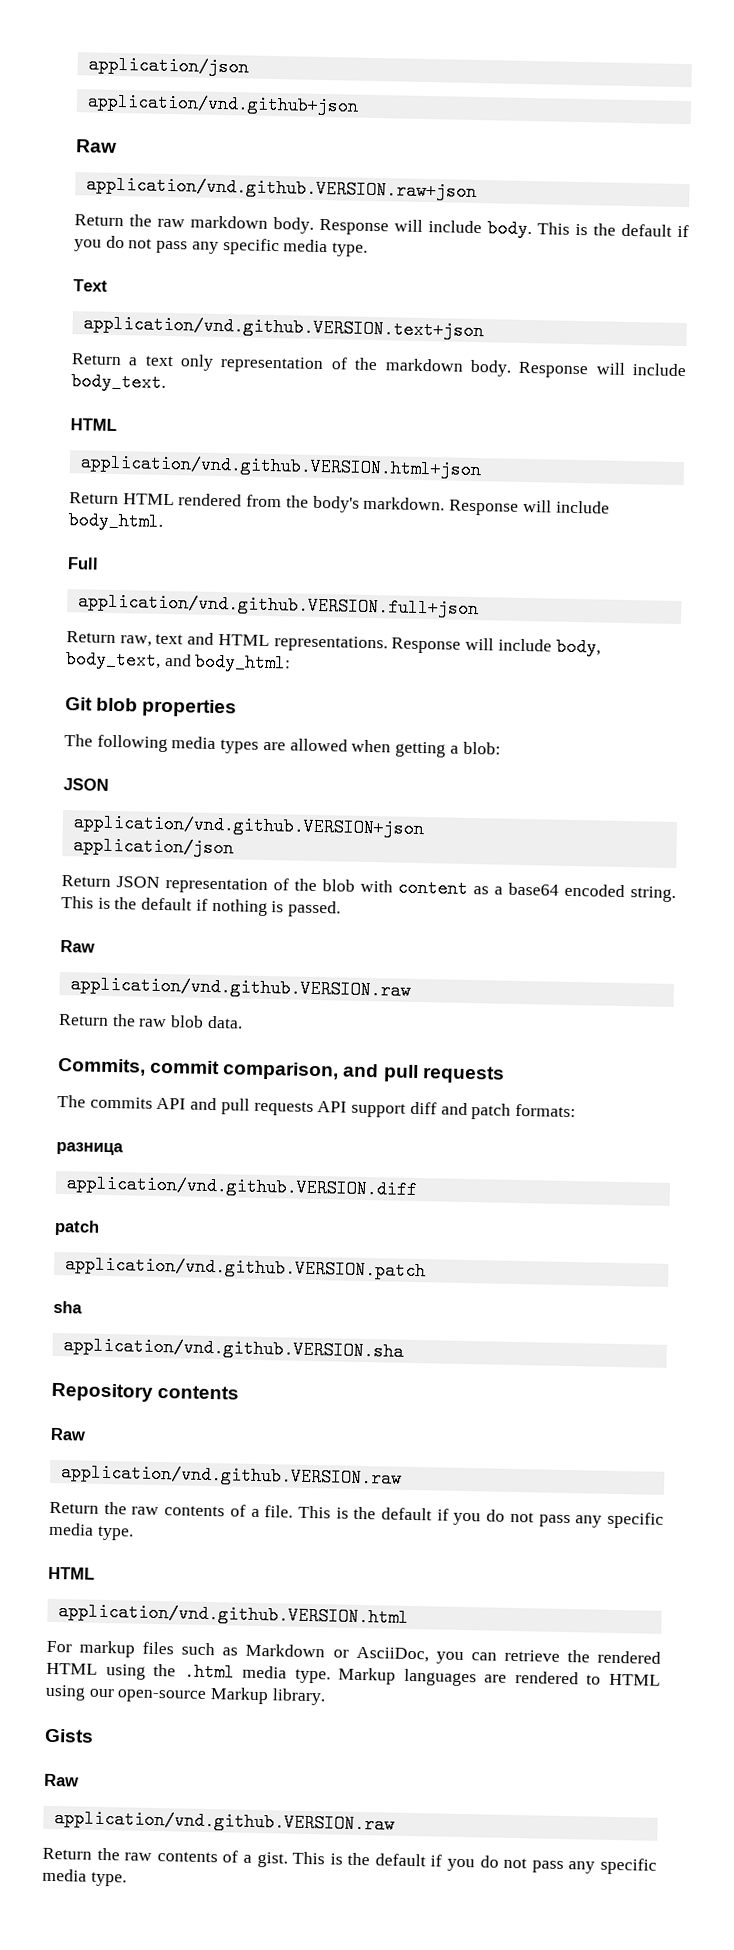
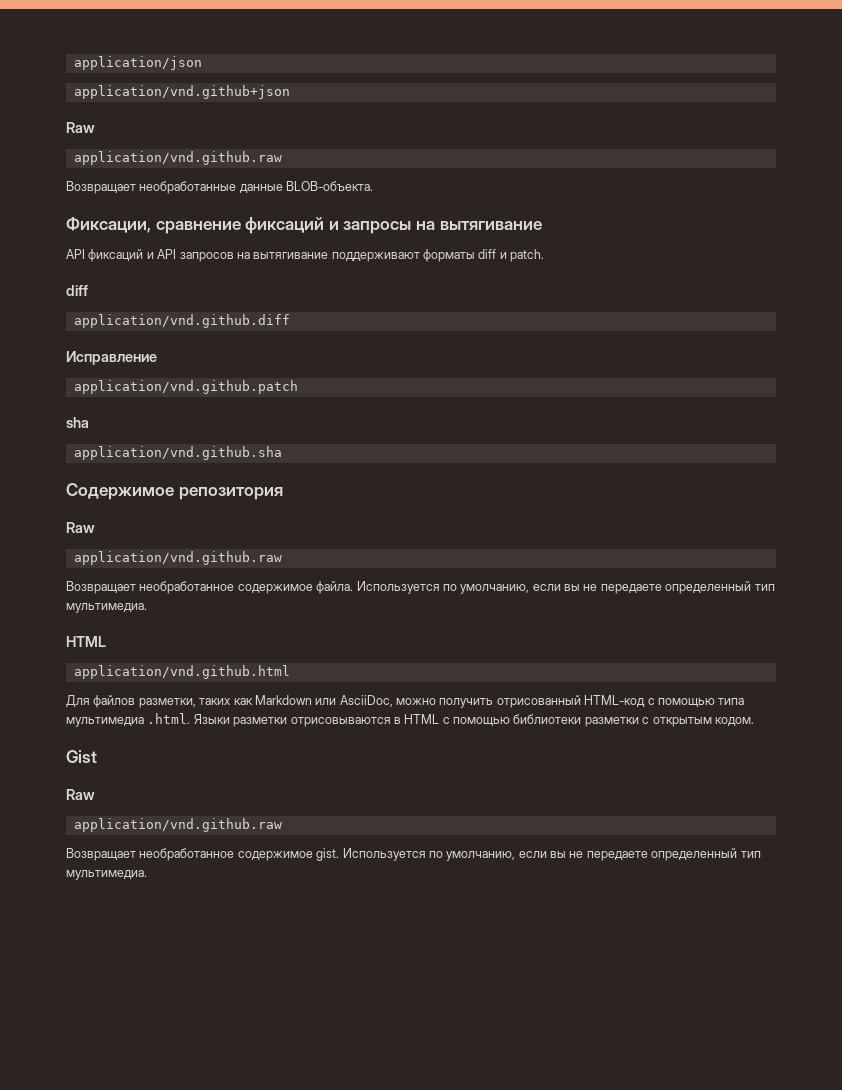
[85,175,477,201] [74,214,689,239] [74,235,369,257] [73,279,108,292] [82,314,484,341] [71,353,687,379] [71,372,166,392] [70,418,117,432] [79,453,482,480] [69,492,610,516] [68,511,163,531] [67,557,99,570] [77,592,479,619] [66,631,601,657] [65,650,292,673] [65,697,238,718] [64,734,501,758] [63,778,109,791] [72,813,425,839] [72,836,234,858] [61,875,677,903] [61,896,342,918] [60,940,95,953] [69,975,411,1000] [58,1013,243,1029] [58,1057,505,1084] [57,1094,576,1120] [56,1141,124,1156] [65,1174,417,1200] [54,1219,100,1236] [64,1255,426,1281] [53,1300,83,1314] [62,1336,404,1361] [51,1382,240,1402] [50,1427,86,1441] [60,1463,402,1488] [49,1501,664,1529] [48,1522,134,1541] [48,1566,95,1580] [57,1602,409,1627] [46,1640,661,1665] [46,1662,661,1687] [45,1684,326,1706] [44,1728,94,1743] [44,1773,79,1787] [53,1809,395,1834] [42,1847,657,1875] [42,1868,127,1887] application/vnd.github.VERSION.raw+json // Return the raw markdown body. Response will include body. This is the default if you do not pass any specific media type. // Text // application/vnd.github.VERSION.text+json // Return a text only representation of the markdown body. Response will include body_text. // HTML // application/vnd.github.VERSION.html+json // Return HTML rendered from the body's markdown. Response will include body_html. // Full // application/vnd.github.VERSION.full+json // Return raw, text and HTML representations. Response will include body, body_text, and body_html: // Git blob properties // The following media types are allowed when getting a blob: // JSON // application/vnd.github.VERSION+json // application/json // Return JSON representation of the blob with content as a base64 encoded string. This is the default if nothing is passed. // Raw // application/vnd.github.VERSION.raw // Return the raw blob data. // Commits, commit comparison, and pull requests // The commits API and pull requests API support diff and patch formats: // разница // application/vnd.github.VERSION.diff // patch // application/vnd.github.VERSION.patch // sha // application/vnd.github.VERSION.sha // Repository contents // Raw // application/vnd.github.VERSION.raw // Return the raw contents of a file. This is the default if you do not pass any specific media type. // HTML // application/vnd.github.VERSION.html // For markup files such as Markdown or AsciiDoc, you can retrieve the rendered HTML using the .html media type. Markup languages are rendered to HTML using our open-source Markup library. // Gists // Raw // application/vnd.github.VERSION.raw // Return the raw contents of a gist. This is the default if you do not pass any specific media type. -> [73,151,282,165] [66,181,374,194] [66,217,542,234] [66,249,545,262] [66,285,88,296] [73,314,290,328] [66,351,157,365] [73,380,298,394] [66,417,89,428] [73,446,282,460] [66,483,283,500] [66,522,95,533] [73,551,282,565] [66,581,775,594] [66,603,147,613] [66,636,106,647] [73,665,290,679] [66,695,745,708] [66,713,754,727] [66,750,97,763] [66,789,95,800] [73,818,282,832] [66,848,761,861] [66,870,147,880] application/vnd.github.raw // Возвращает необработанные данные BLOB-объекта. // Фиксации, сравнение фиксаций и запросы на вытягивание // API фиксаций и API запросов на вытягивание поддерживают форматы diff и patch. // diff // application/vnd.github.diff // Исправление // application/vnd.github.patch // sha // application/vnd.github.sha // Содержимое репозитория // Raw // application/vnd.github.raw // Возвращает необработанное содержимое файла. Используется по умолчанию, если вы не передаете определенный тип мультимедиа. // HTML // application/vnd.github.html // Для файлов разметки, таких как Markdown или AsciiDoc, можно получить отрисованный HTML-код с помощью типа мультимедиа .html. Языки разметки отрисовываются в HTML с помощью библиотеки разметки с открытым кодом. // Gist // Raw // application/vnd.github.raw // Возвращает необработанное содержимое gist. Используется по умолчанию, если вы не передаете определенный тип мультимедиа.

